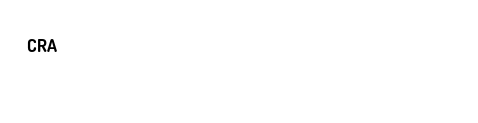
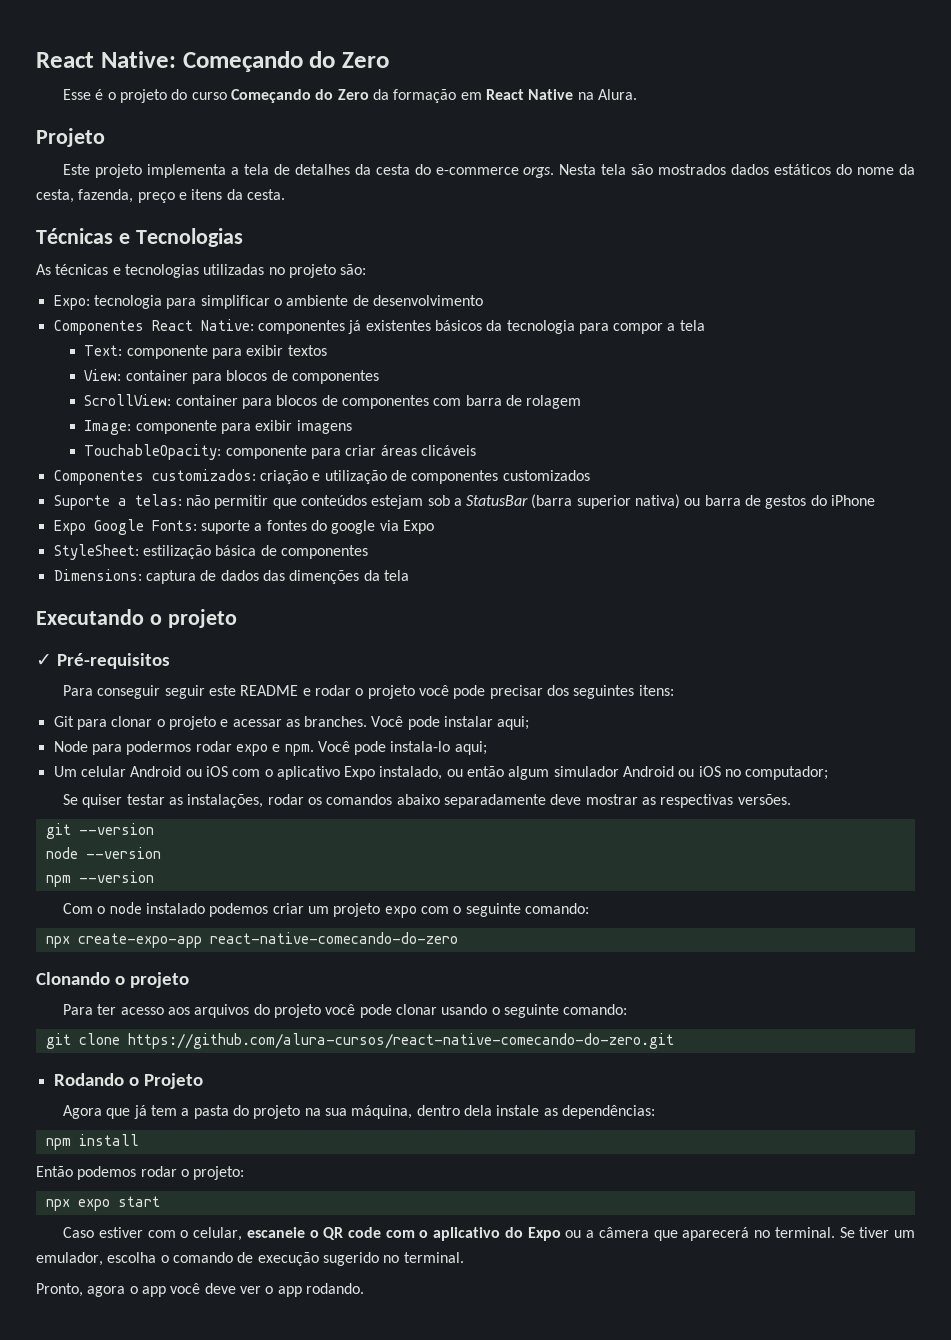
[27,39,57,52] CRA -> [36,51,389,72] [63,89,637,103] [36,128,105,147] [63,164,916,178] [36,189,285,203] [36,228,243,247] [36,264,367,278] [53,295,483,310] [53,319,705,335] [84,345,327,359] [84,369,380,384] [84,394,582,409] [84,420,352,435] [84,444,477,460] [53,469,590,485] [53,494,876,510] [53,519,434,535] [53,544,368,560] [53,569,409,584] [36,609,237,628] [36,653,170,669] [63,685,674,699] [53,716,530,730] [53,741,487,756] [53,766,829,780] [63,794,791,808] [45,823,154,839] [45,847,161,859] [45,871,154,887] [63,902,589,918] [45,932,458,948] [36,972,189,988] [63,1004,628,1018] [45,1033,674,1049] [53,1073,203,1089] [63,1105,655,1119] [45,1134,139,1150] [36,1166,245,1180] [45,1196,160,1211] [63,1227,915,1241] [36,1252,464,1266] [36,1283,364,1297] React Native: Começando do Zero // Esse é o projeto do curso Começando do Zero da formação em React Native na Alura. // Projeto // Este projeto implementa a tela de detalhes da cesta do e-commerce orgs. Nesta tela são mostrados dados estáticos do nome da cesta, fazenda, preço e itens da cesta. // Técnicas e Tecnologias // As técnicas e tecnologias utilizadas no projeto são: // Expo: tecnologia para simplificar o ambiente de desenvolvimento // Componentes React Native: componentes já existentes básicos da tecnologia para compor a tela // Text: componente para exibir textos // View: container para blocos de componentes // ScrollView: container para blocos de componentes com barra de rolagem // Image: componente para exibir imagens // TouchableOpacity: componente para criar áreas clicáveis // Componentes customizados: criação e utilização de componentes customizados // Suporte a telas: não permitir que conteúdos estejam sob a StatusBar (barra superior nativa) ou barra de gestos do iPhone // Expo Google Fonts: suporte a fontes do google via Expo // StyleSheet: estilização básica de componentes // Dimensions: captura de dados das dimenções da tela // Executando o projeto // ✓ Pré-requisitos // Para conseguir seguir este README e rodar o projeto você pode precisar dos seguintes itens: // Git para clonar o projeto e acessar as branches. Você pode instalar aqui; // Node para podermos rodar expo e npm. Você pode instala-lo aqui; // Um celular Android ou iOS com o aplicativo Expo instalado, ou então algum simulador Android ou iOS no computador; // Se quiser testar as instalações, rodar os comandos abaixo separadamente deve mostrar as respectivas versões. // git --version // node --version // npm --version // Com o node instalado podemos criar um projeto expo com o seguinte comando: // npx create-expo-app react-native-comecando-do-zero // Clonando o projeto // Para ter acesso aos arquivos do projeto você pode clonar usando o seguinte comando: // git clone https://github.com/alura-cursos/react-native-comecando-do-zero.git // Rodando o Projeto // Agora que já tem a pasta do projeto na sua máquina, dentro dela instale as dependências: // npm install // Então podemos rodar o projeto: // npx expo start // Caso estiver com o celular, escaneie o QR code com o aplicativo do Expo ou a câmera que aparecerá no terminal. Se tiver um emulador, escolha o comando de execução sugerido no terminal. // Pronto, agora o app você deve ver o app rodando.

